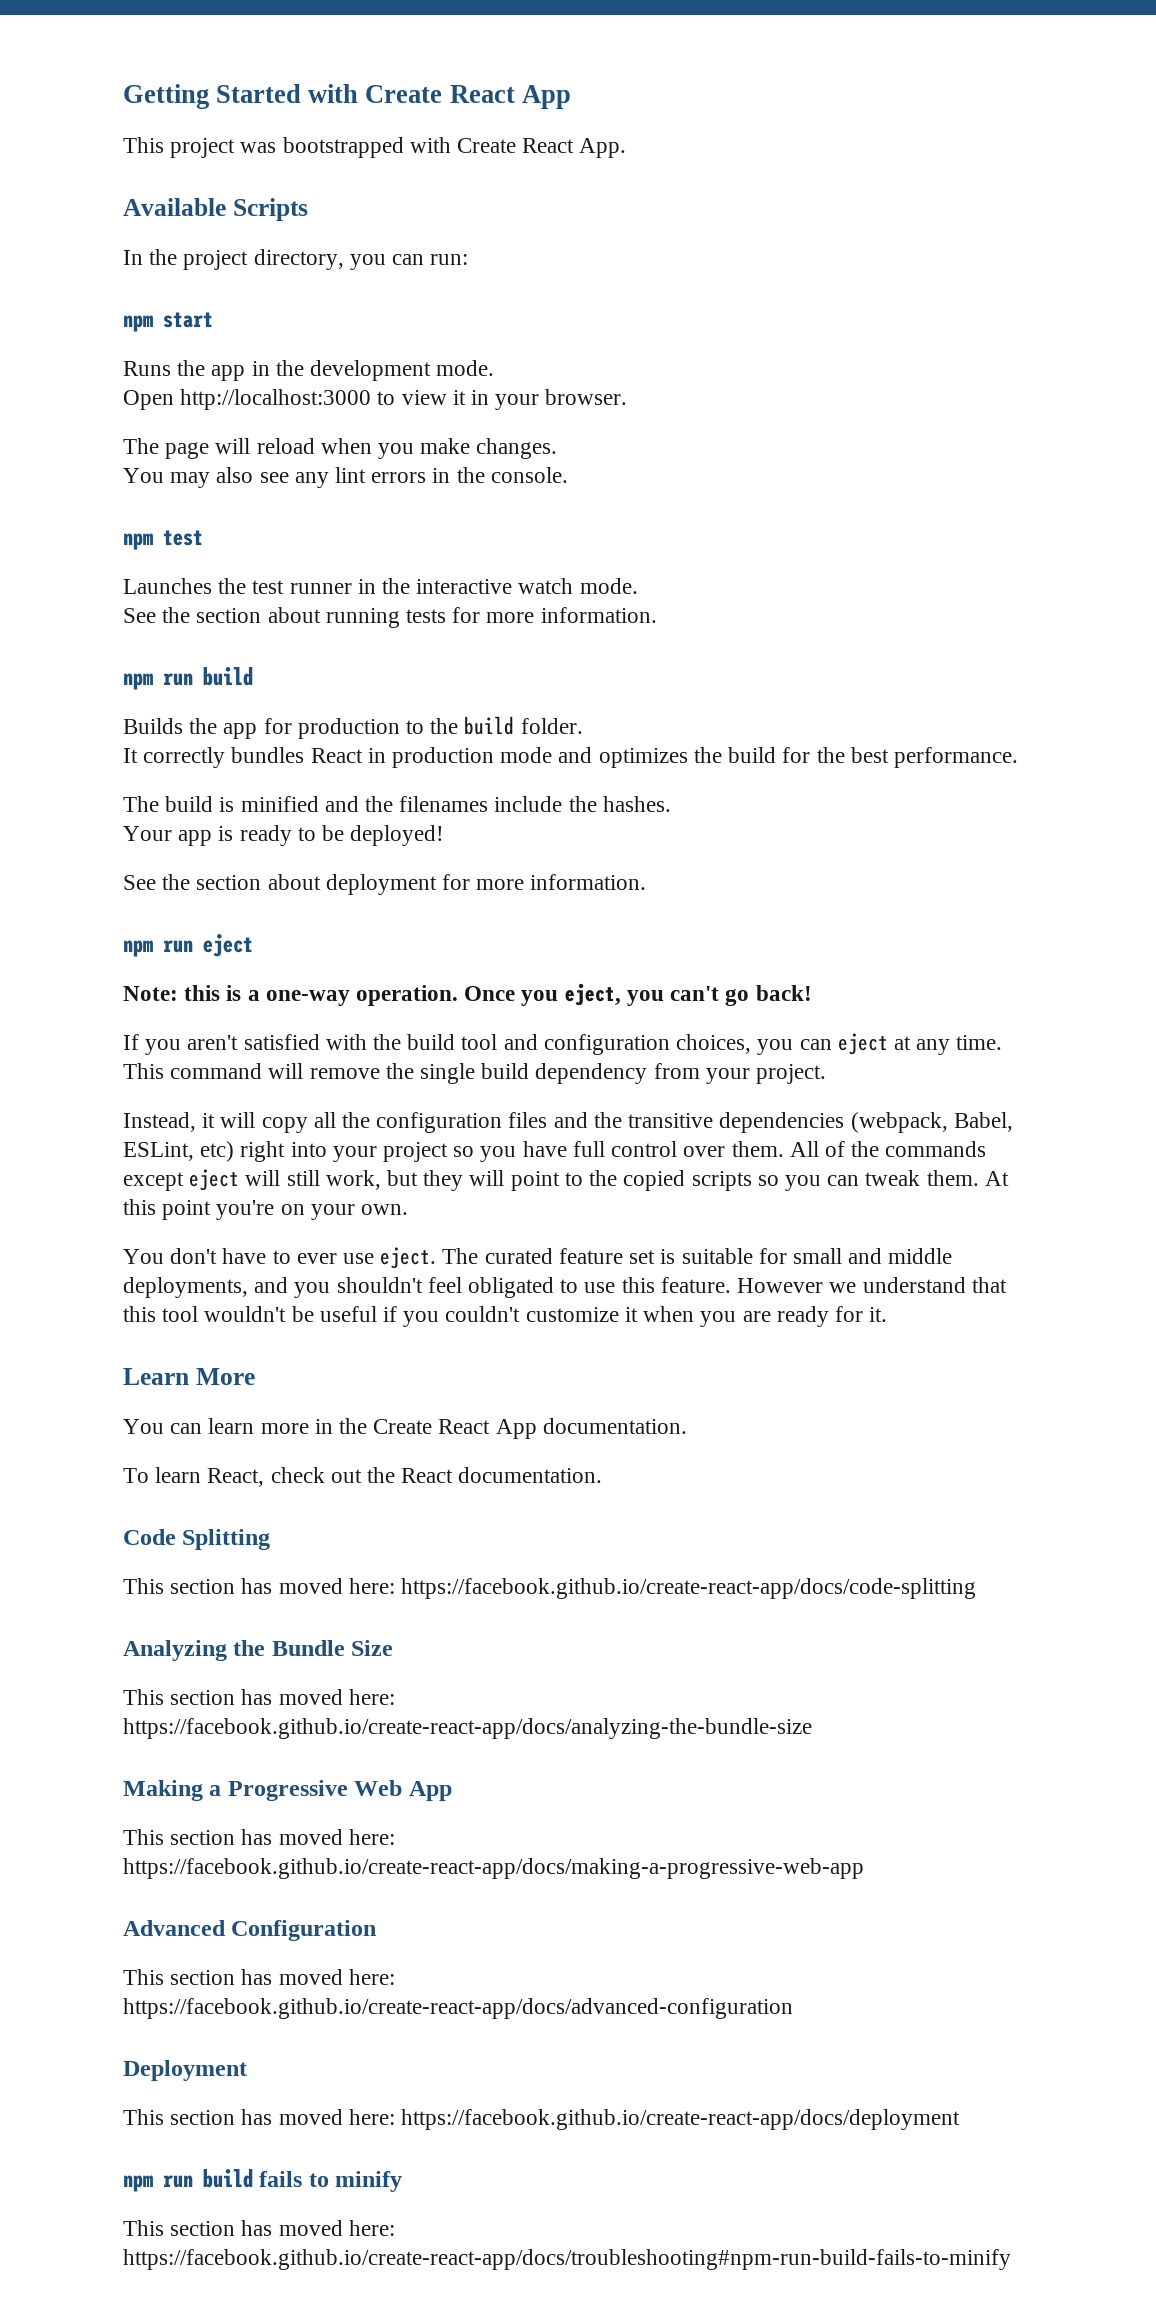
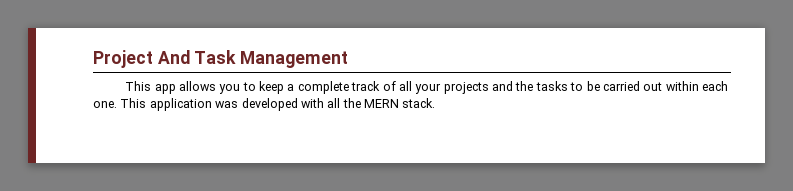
[123,84,571,109] [123,137,627,158] [123,198,308,221] [123,249,469,270] [123,312,213,332] [123,360,495,381] [123,389,628,410] [123,438,558,459] [123,467,568,488] [123,530,203,550] [123,578,638,594] [123,607,657,628] [123,667,253,690] [123,716,583,739] [123,747,1018,768] [123,796,671,812] [123,825,445,846] [123,874,647,895] [123,934,253,957] [123,983,812,1006] [123,1033,1003,1055] [123,1063,827,1084] [123,1112,1013,1133] [123,1141,987,1162] [123,1169,1009,1191] [123,1199,409,1220] [123,1247,953,1269] [123,1277,1007,1298] [123,1306,888,1327] [123,1368,255,1385] [123,1418,687,1439] [123,1467,603,1487] [123,1529,271,1550] [123,1578,977,1599] [123,1640,394,1661] [123,1689,395,1705] [123,1718,812,1739] [123,1780,452,1801] [123,1829,395,1845] [123,1858,864,1879] [123,1920,377,1941] [123,1969,395,1985] [123,1998,793,2019] [123,2060,247,2081] [123,2109,961,2130] [123,2169,403,2192] [123,2220,395,2236] [123,2249,1011,2270] Getting Started with Create React App // This project was bootstrapped with Create React App. // Available Scripts // In the project directory, you can run: // npm start // Runs the app in the development mode. // Open http://localhost:3000 to view it in your browser. // The page will reload when you make changes. // You may also see any lint errors in the console. // npm test // Launches the test runner in the interactive watch mode. // See the section about running tests for more information. // npm run build // Builds the app for production to the build folder. // It correctly bundles React in production mode and optimizes the build for the best performance. // The build is minified and the filenames include the hashes. // Your app is ready to be deployed! // See the section about deployment for more information. // npm run eject // Note: this is a one-way operation. Once you eject, you can't go back! // If you aren't satisfied with the build tool and configuration choices, you can eject at any time. This command will remove the single build dependency from your project. // Instead, it will copy all the configuration files and the transitive dependencies (webpack, Babel, ESLint, etc) right into your project so you have full control over them. All of the commands except eject will still work, but they will point to the copied scripts so you can tweak them. At this point you're on your own. // You don't have to ever use eject. The curated feature set is suitable for small and middle deployments, and you shouldn't feel obligated to use this feature. However we understand that this tool wouldn't be useful if you couldn't customize it when you are ready for it. // Learn More // You can learn more in the Create React App documentation. // To learn React, check out the React documentation. // Code Splitting // This section has moved here: https://facebook.github.io/create-react-app/docs/code-splitting // Analyzing the Bundle Size // This section has moved here: https://facebook.github.io/create-react-app/docs/analyzing-the-bundle-size // Making a Progressive Web App // This section has moved here: https://facebook.github.io/create-react-app/docs/making-a-progressive-web-app // Advanced Configuration // This section has moved here: https://facebook.github.io/create-react-app/docs/advanced-configuration // Deployment // This section has moved here: https://facebook.github.io/create-react-app/docs/deployment // npm run build fails to minify // This section has moved here: https://facebook.github.io/create-react-app/docs/troubleshooting#npm-run-build-fails-to-minify -> [93,50,349,68] [125,81,729,94] [93,98,436,111] Project And Task Management // This app allows you to keep a complete track of all your projects and the tasks to be carried out within each one. This application was developed with all the MERN stack.

